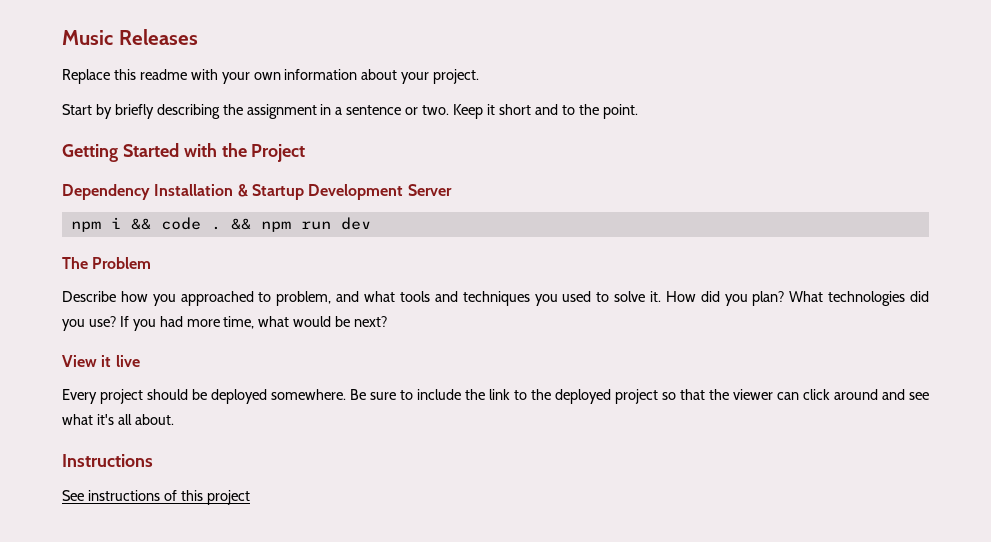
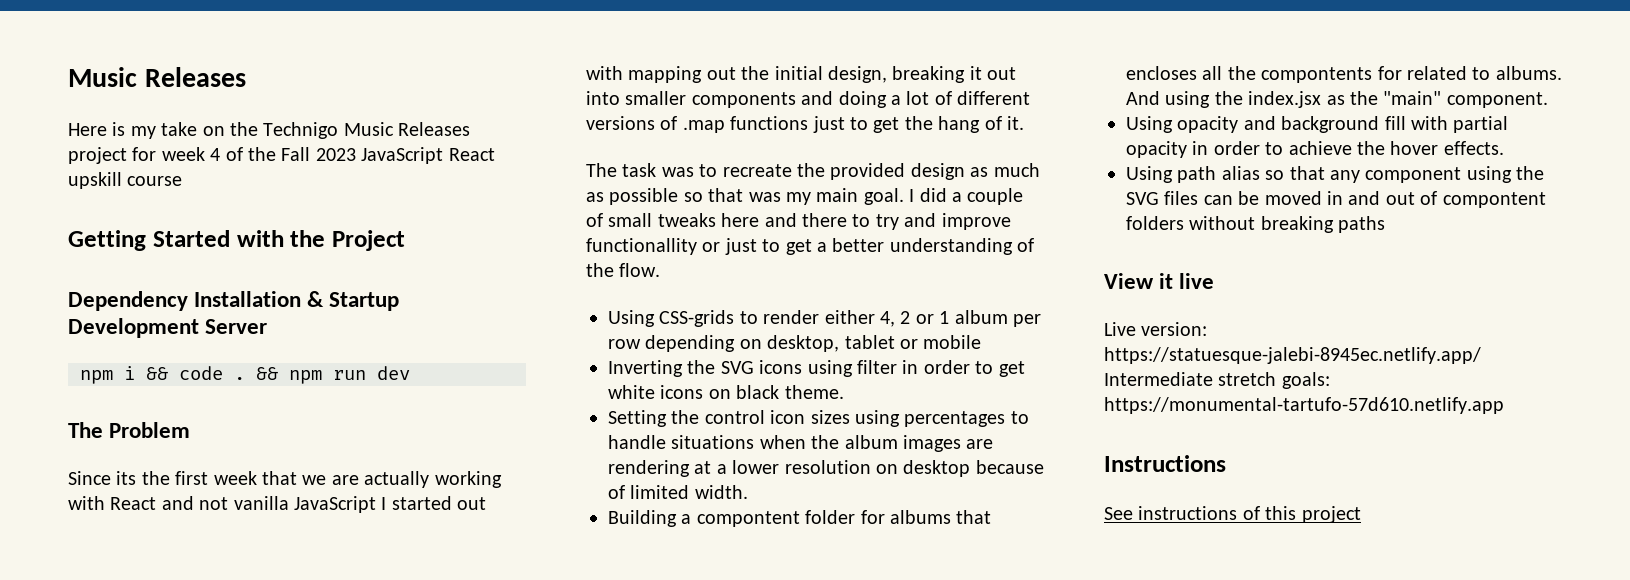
[62,69,480,84] [62,104,638,119] Replace this readme with your own information about your project. // Start by briefly describing the assignment in a sentence or two. Keep it short and to the point. -> [68,122,471,139] [68,147,495,164] [68,172,183,189] Here is my take on the Technigo Music Releases project for week 4 of the Fall 2023 JavaScript React upskill course
[62,291,930,306] [62,316,388,331] [62,355,140,367] [62,389,929,404] [62,414,174,425] Describe how you approached to problem, and what tools and techniques you used to solve it. How did you plan? What technologies did you use? If you had more time, what would be next? // View it live // Every project should be deployed somewhere. Be sure to include the link to the deployed project so that the viewer can click around and see what it's all about. -> [68,471,502,488] [68,496,487,513] [586,66,1017,83] [586,91,1031,108] [586,116,1024,133] [586,163,1040,180] [586,188,1024,205] [586,213,1011,230] [586,238,1035,255] [586,263,661,277] [608,310,1041,327] [608,335,982,352] [608,360,1025,377] [608,385,844,399] [608,410,1029,427] [608,435,994,452] [608,460,1044,477] [608,485,748,499] [608,510,992,527] [1126,66,1562,83] [1126,91,1548,108] [1126,116,1509,133] [1126,141,1504,158] [1126,166,1545,183] [1126,191,1546,208] [1126,216,1386,233] [1104,273,1215,289] [1104,322,1208,336] [1104,347,1481,364] [1104,372,1330,389] [1104,397,1504,414] Since its the first week that we are actually working with React and not vanilla JavaScript I started out with mapping out the initial design, breaking it out into smaller components and doing a lot of different versions of .map functions just to get the hang of it. // The task was to recreate the provided design as much as possible so that was my main goal. I did a couple of small tweaks here and there to try and improve functionallity or just to get a better understanding of the flow. // Using CSS-grids to render either 4, 2 or 1 album per row depending on desktop, tablet or mobile // Inverting the SVG icons using filter in order to get white icons on black theme. // Setting the control icon sizes using percentages to handle situations when the album images are rendering at a lower resolution on desktop because of limited width. // Building a compontent folder for albums that encloses all the compontents for related to albums. And using the index.jsx as the "main" component. // Using opacity and background fill with partial opacity in order to achieve the hover effects. // Using path alias so that any component using the SVG files can be moved in and out of compontent folders without breaking paths // View it live // Live version: https://statuesque-jalebi-8945ec.netlify.app/ Intermediate stretch goals: https://monumental-tartufo-57d610.netlify.app

